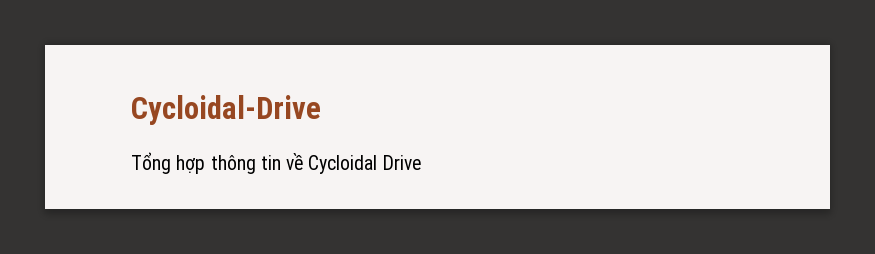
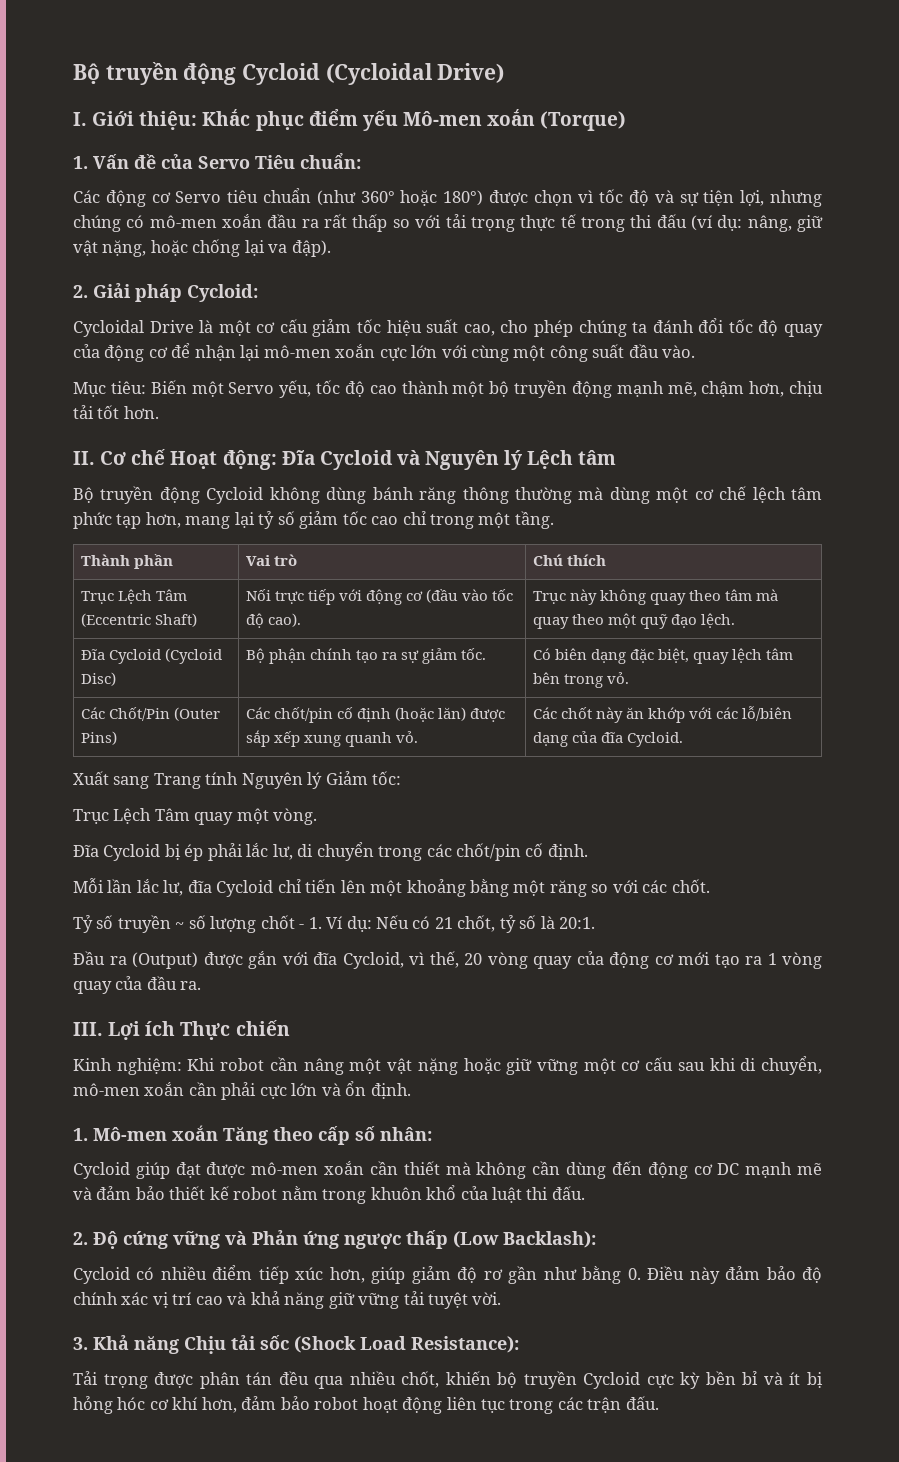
[131,95,321,125] [131,152,421,174] Cycloidal-Drive // Tổng hợp thông tin về Cycloidal Drive -> [73,62,505,85] [73,108,627,131] [73,153,361,169] [73,188,822,207] [73,214,824,232] [73,239,331,257] [73,283,258,302] [73,318,823,337] [73,343,696,362] [73,380,824,398] [73,405,159,419] [73,449,617,470] [73,486,822,504] [73,511,554,529] [80,554,173,569] [245,554,297,566] [532,554,606,566] [80,589,187,604] [80,613,197,627] [245,589,513,605] [245,613,301,628] [532,589,778,605] [532,613,735,629] [80,648,222,664] [80,672,116,686] [245,648,486,664] [532,648,793,664] [532,672,629,688] [80,707,220,721] [80,731,117,745] [245,707,505,723] [245,730,418,747] [532,706,792,723] [532,731,683,747] [73,771,402,789] [73,808,318,825] [73,842,588,861] [73,878,710,897] [73,915,596,933] [73,951,822,969] [73,976,202,994] [73,1020,290,1040] [73,1056,822,1075] [73,1081,411,1100] [73,1125,432,1145] [73,1161,823,1179] [73,1185,585,1204] [73,1230,596,1249] [73,1265,823,1284] [73,1291,502,1309] [73,1335,519,1354] [73,1371,823,1389] [73,1396,659,1414] Bộ truyền động Cycloid (Cycloidal Drive) // I. Giới thiệu: Khắc phục điểm yếu Mô-men xoắn (Torque) // 1. Vấn đề của Servo Tiêu chuẩn: // Các động cơ Servo tiêu chuẩn (như 360° hoặc 180°) được chọn vì tốc độ và sự tiện lợi, nhưng chúng có mô-men xoắn đầu ra rất thấp so với tải trọng thực tế trong thi đấu (ví dụ: nâng, giữ vật nặng, hoặc chống lại va đập). // 2. Giải pháp Cycloid: // Cycloidal Drive là một cơ cấu giảm tốc hiệu suất cao, cho phép chúng ta đánh đổi tốc độ quay của động cơ để nhận lại mô-men xoắn cực lớn với cùng một công suất đầu vào. // Mục tiêu: Biến một Servo yếu, tốc độ cao thành một bộ truyền động mạnh mẽ, chậm hơn, chịu tải tốt hơn. // II. Cơ chế Hoạt động: Đĩa Cycloid và Nguyên lý Lệch tâm // Bộ truyền động Cycloid không dùng bánh răng thông thường mà dùng một cơ chế lệch tâm phức tạp hơn, mang lại tỷ số giảm tốc cao chỉ trong một tầng. // Thành phần | Vai trò | Chú thích // Trục Lệch Tâm (Eccentric Shaft) | Nối trực tiếp với động cơ (đầu vào tốc độ cao). | Trục này không quay theo tâm mà quay theo một quỹ đạo lệch. // Đĩa Cycloid (Cycloid Disc) | Bộ phận chính tạo ra sự giảm tốc. | Có biên dạng đặc biệt, quay lệch tâm bên trong vỏ. // Các Chốt/Pin (Outer Pins) | Các chốt/pin cố định (hoặc lăn) được sắp xếp xung quanh vỏ. | Các chốt này ăn khớp với các lỗ/biên dạng của đĩa Cycloid. // Xuất sang Trang tính Nguyên lý Giảm tốc: // Trục Lệch Tâm quay một vòng. // Đĩa Cycloid bị ép phải lắc lư, di chuyển trong các chốt/pin cố định. // Mỗi lần lắc lư, đĩa Cycloid chỉ tiến lên một khoảng bằng một răng so với các chốt. // Tỷ số truyền ~ số lượng chốt - 1. Ví dụ: Nếu có 21 chốt, tỷ số là 20:1. // Đầu ra (Output) được gắn với đĩa Cycloid, vì thế, 20 vòng quay của động cơ mới tạo ra 1 vòng quay của đầu ra. // III. Lợi ích Thực chiến // Kinh nghiệm: Khi robot cần nâng một vật nặng hoặc giữ vững một cơ cấu sau khi di chuyển, mô-men xoắn cần phải cực lớn và ổn định. // 1. Mô-men xoắn Tăng theo cấp số nhân: // Cycloid giúp đạt được mô-men xoắn cần thiết mà không cần dùng đến động cơ DC mạnh mẽ và đảm bảo thiết kế robot nằm trong khuôn khổ của luật thi đấu. // 2. Độ cứng vững và Phản ứng ngược thấp (Low Backlash): // Cycloid có nhiều điểm tiếp xúc hơn, giúp giảm độ rơ gần như bằng 0. Điều này đảm bảo độ chính xác vị trí cao và khả năng giữ vững tải tuyệt vời. // 3. Khả năng Chịu tải sốc (Shock Load Resistance): // Tải trọng được phân tán đều qua nhiều chốt, khiến bộ truyền Cycloid cực kỳ bền bỉ và ít bị hỏng hóc cơ khí hơn, đảm bảo robot hoạt động liên tục trong các trận đấu.

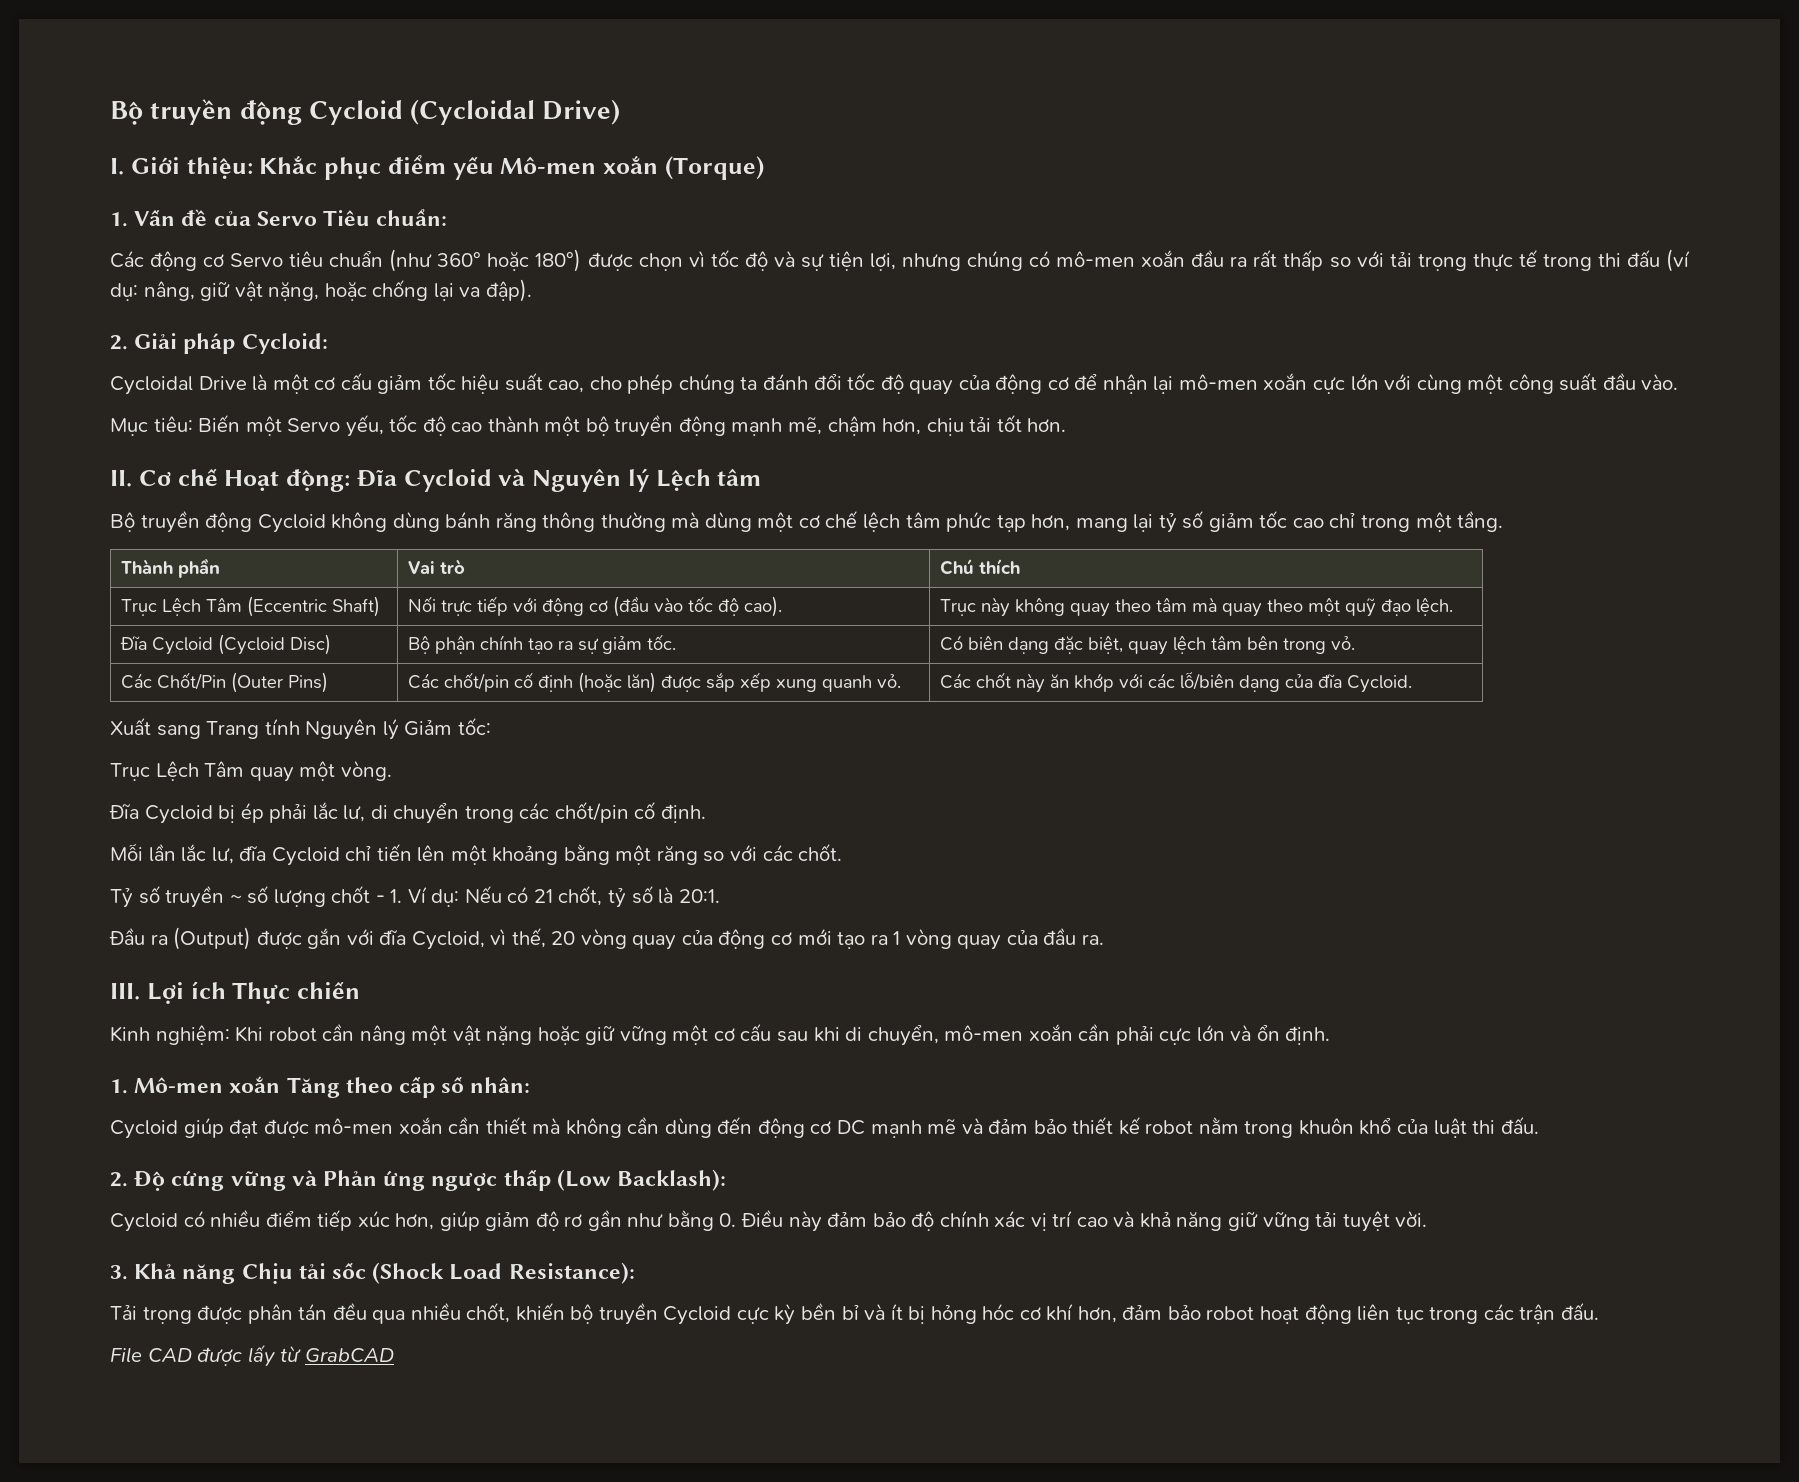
(659, 1403) none -> [110,1344,394,1367] // File CAD được lấy từ GrabCAD

